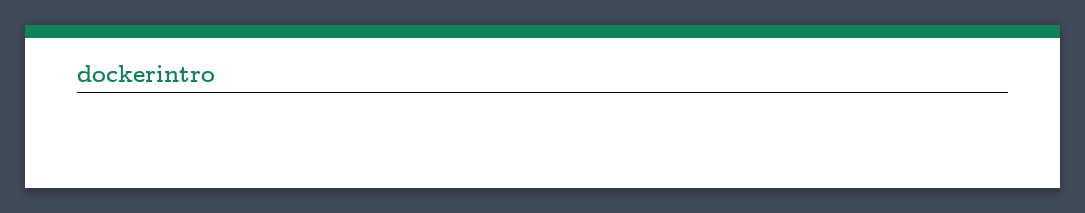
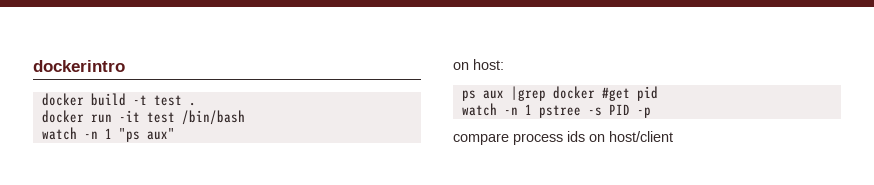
(215, 73) none -> [41,93,196,106] [41,110,245,125] [41,127,175,142] [453,59,504,70] [461,86,658,101] [461,103,651,118] [453,131,673,145] // docker build -t test . // docker run -it test /bin/bash // watch -n 1 "ps aux" // on host: // ps aux |grep docker #get pid // watch -n 1 pstree -s PID -p // compare process ids on host/client

